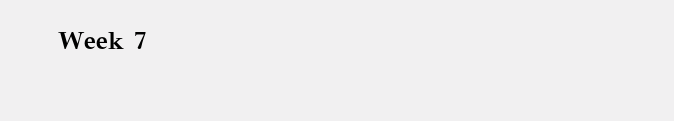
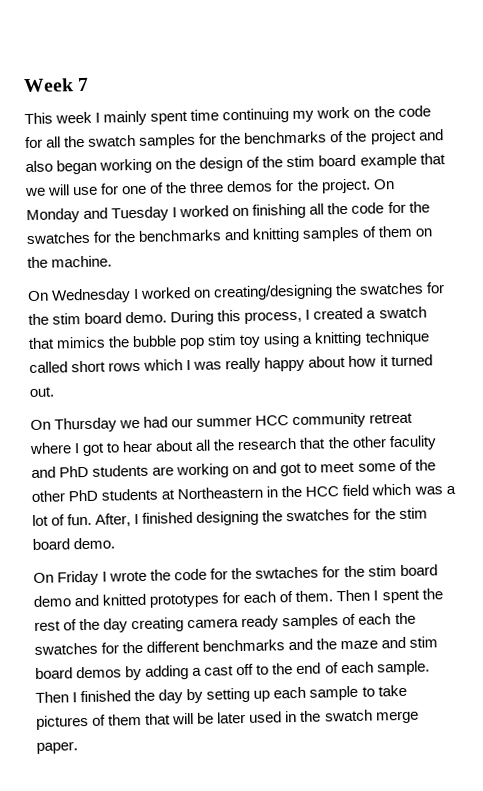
(146, 40) none -> [24,105,431,126] [25,129,444,149] [25,153,446,175] [25,178,395,197] [26,201,430,224] [26,225,434,245] [27,255,113,269] [27,282,446,304] [28,306,427,326] [28,330,430,350] [29,354,433,374] [29,386,54,398] [30,412,414,433] [29,435,437,457] [31,459,436,479] [31,483,456,503] [32,507,428,527] [32,537,116,550] [33,564,438,586] [33,588,443,608] [34,612,416,633] [34,636,439,655] [35,660,430,681] [35,684,407,704] [36,709,419,730] [36,741,78,754] // This week I mainly spent time continuing my work on the code for all the swatch samples for the benchmarks of the project and also began working on the design of the stim board example that we will use for one of the three demos for the project. On Monday and Tuesday I worked on finishing all the code for the swatches for the benchmarks and knitting samples of them on the machine. // On Wednesday I worked on creating/designing the swatches for the stim board demo. During this process, I created a swatch that mimics the bubble pop stim toy using a knitting technique called short rows which I was really happy about how it turned out. // On Thursday we had our summer HCC community retreat where I got to hear about all the research that the other faculity and PhD students are working on and got to meet some of the other PhD students at Northeastern in the HCC field which was a lot of fun. After, I finished designing the swatches for the stim board demo. // On Friday I wrote the code for the swtaches for the stim board demo and knitted prototypes for each of them. Then I spent the rest of the day creating camera ready samples of each the swatches for the different benchmarks and the maze and stim board demos by adding a cast off to the end of each sample. Then I finished the day by setting up each sample to take pictures of them that will be later used in the swatch merge paper.

